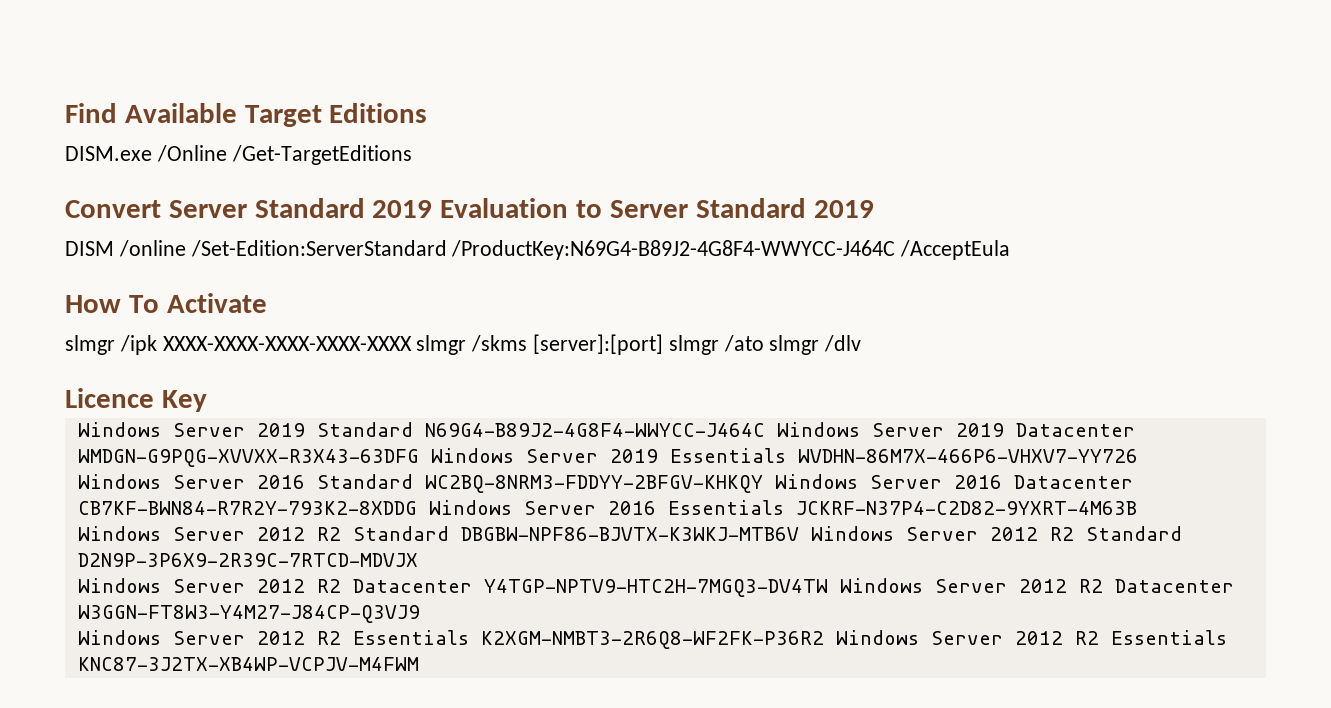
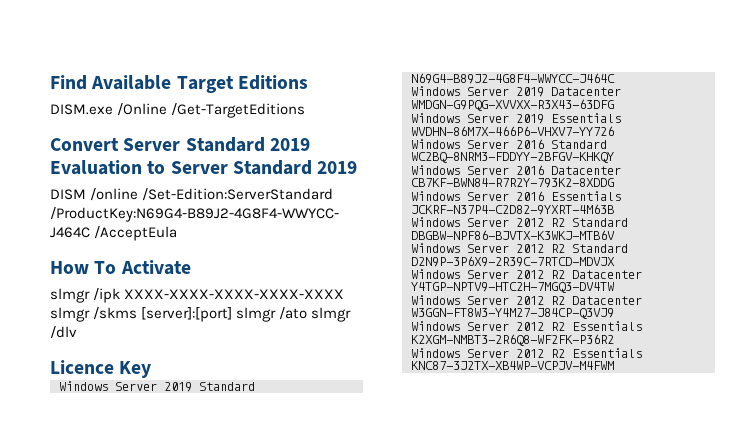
(765, 430) none -> (615, 78) //
(419, 458) none -> (614, 105) //
(763, 484) none -> (614, 157) //
(417, 508) none -> (614, 183) //
(799, 534) none -> (615, 235) //
(828, 588) none -> (614, 287) //
(824, 640) none -> (614, 340) //

